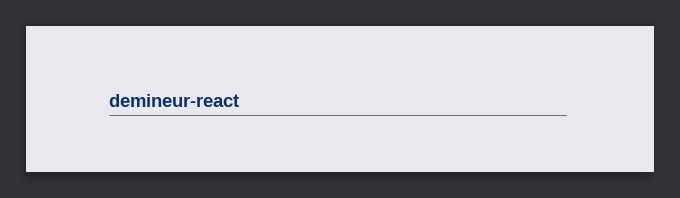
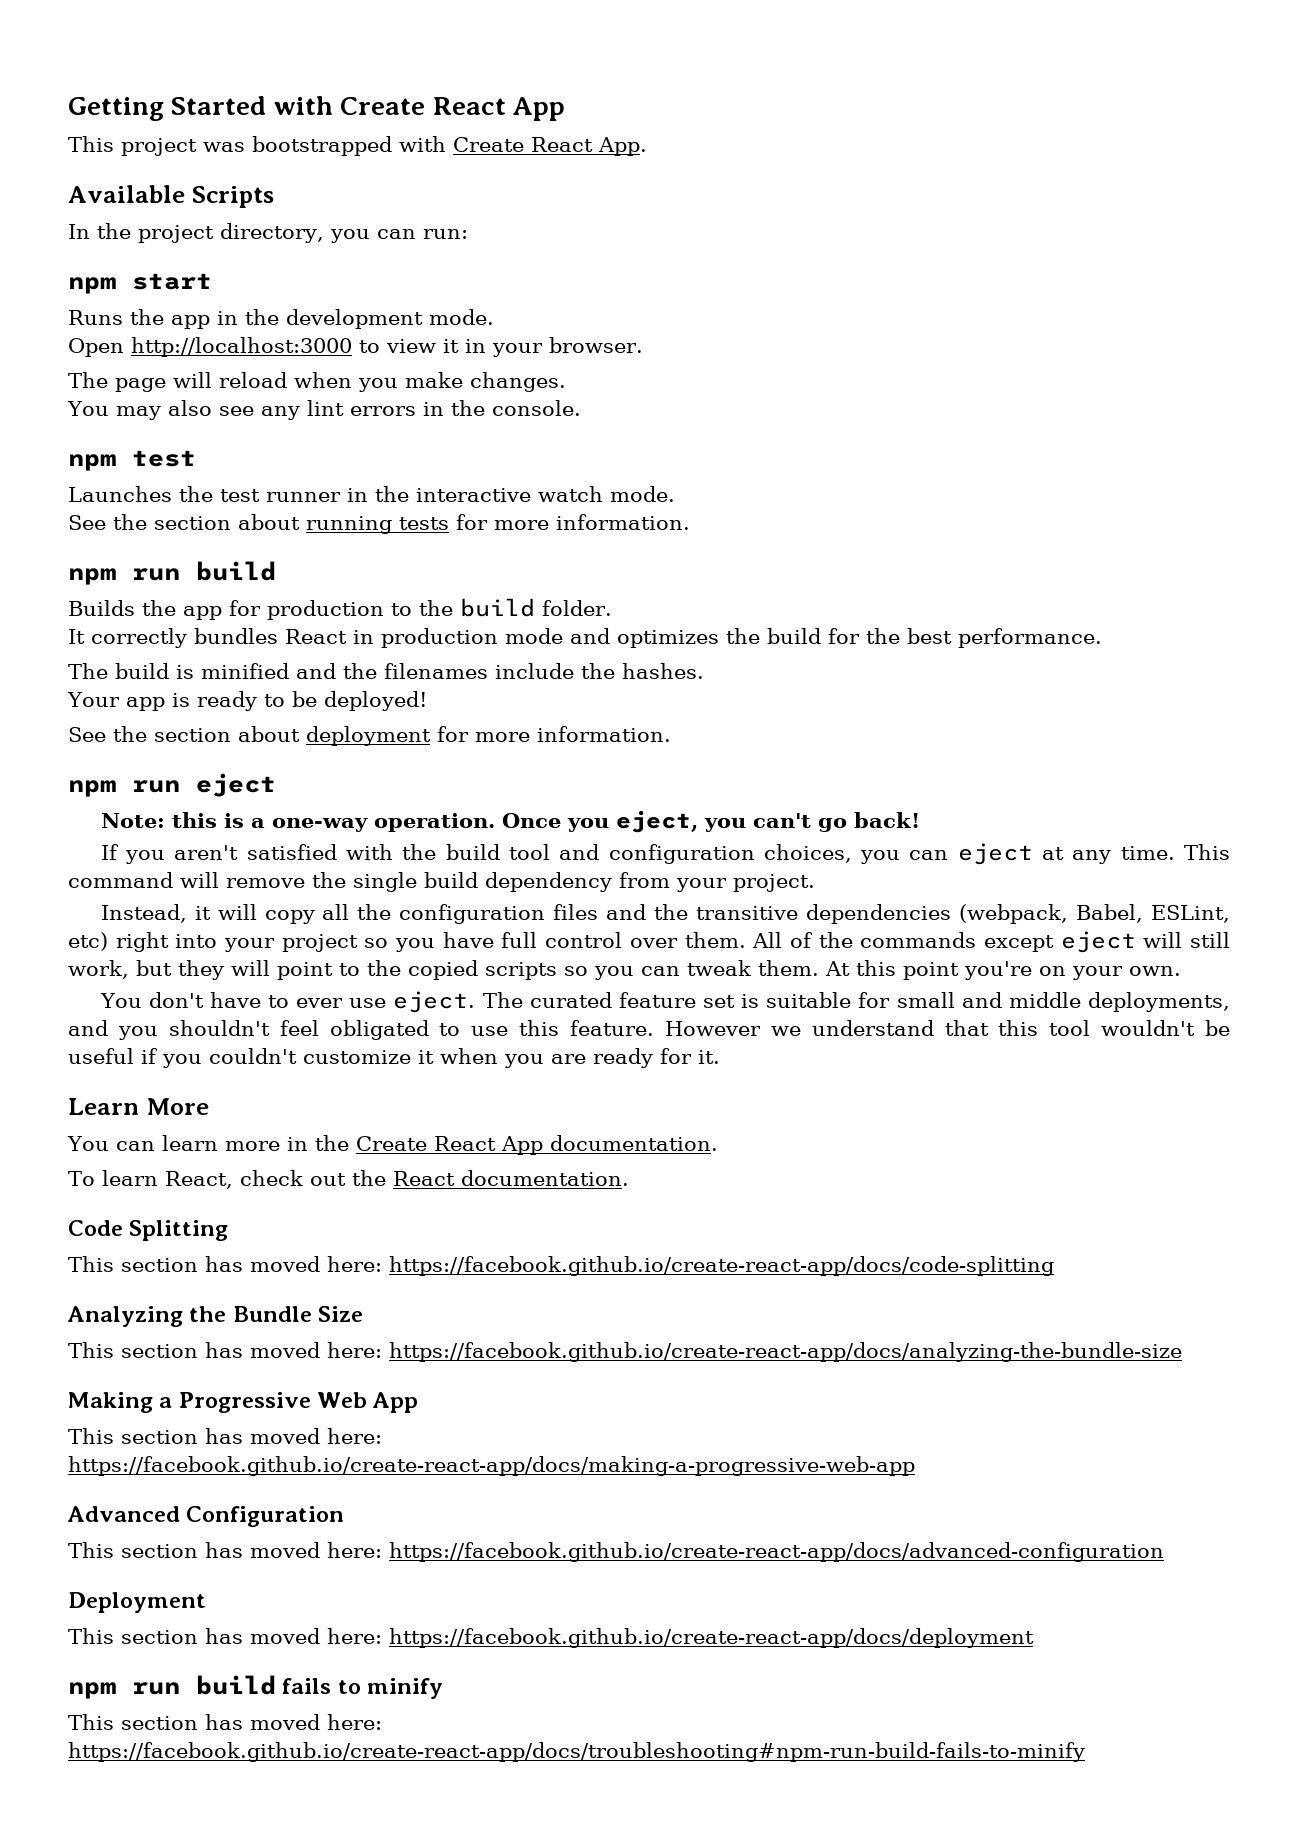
[109,94,239,107] demineur-react -> [68,96,566,121] [68,136,647,156] [68,185,274,208] [68,223,468,243] [68,273,212,294] [68,309,494,329] [68,337,643,357] [68,372,566,392] [67,400,581,420] [68,450,196,471] [68,486,675,502] [68,514,690,534] [68,561,276,585] [68,598,612,620] [68,628,1102,648] [68,663,704,679] [67,691,427,711] [68,726,671,746] [68,773,276,797] [100,810,920,833] [100,843,1230,865] [68,872,815,892] [100,904,1230,924] [68,931,1231,953] [68,960,1181,980] [99,991,1230,1013] [68,1020,1230,1040] [68,1048,720,1068] [68,1098,209,1115] [67,1135,718,1155] [68,1170,629,1189] [68,1220,229,1241] [68,1256,1054,1276] [67,1306,364,1327] [68,1342,1182,1362] [68,1392,419,1413] [68,1428,382,1444] [68,1456,915,1476] [67,1506,345,1527] [68,1542,1164,1562] [68,1592,206,1613] [68,1628,1034,1648] [68,1675,444,1699] [68,1714,382,1730] [68,1742,1085,1762] Getting Started with Create React App // This project was bootstrapped with Create React App. // Available Scripts // In the project directory, you can run: // npm start // Runs the app in the development mode. // Open http://localhost:3000 to view it in your browser. // The page will reload when you make changes. // You may also see any lint errors in the console. // npm test // Launches the test runner in the interactive watch mode. // See the section about running tests for more information. // npm run build // Builds the app for production to the build folder. // It correctly bundles React in production mode and optimizes the build for the best performance. // The build is minified and the filenames include the hashes. // Your app is ready to be deployed! // See the section about deployment for more information. // npm run eject // Note: this is a one-way operation. Once you eject, you can't go back! // If you aren't satisfied with the build tool and configuration choices, you can eject at any time. This command will remove the single build dependency from your project. // Instead, it will copy all the configuration files and the transitive dependencies (webpack, Babel, ESLint, etc) right into your project so you have full control over them. All of the commands except eject will still work, but they will point to the copied scripts so you can tweak them. At this point you're on your own. // You don't have to ever use eject. The curated feature set is suitable for small and middle deployments, and you shouldn't feel obligated to use this feature. However we understand that this tool wouldn't be useful if you couldn't customize it when you are ready for it. // Learn More // You can learn more in the Create React App documentation. // To learn React, check out the React documentation. // Code Splitting // This section has moved here: https://facebook.github.io/create-react-app/docs/code-splitting // Analyzing the Bundle Size // This section has moved here: https://facebook.github.io/create-react-app/docs/analyzing-the-bundle-size // Making a Progressive Web App // This section has moved here: https://facebook.github.io/create-react-app/docs/making-a-progressive-web-app // Advanced Configuration // This section has moved here: https://facebook.github.io/create-react-app/docs/advanced-configuration // Deployment // This section has moved here: https://facebook.github.io/create-react-app/docs/deployment // npm run build fails to minify // This section has moved here: https://facebook.github.io/create-react-app/docs/troubleshooting#npm-run-build-fails-to-minify

